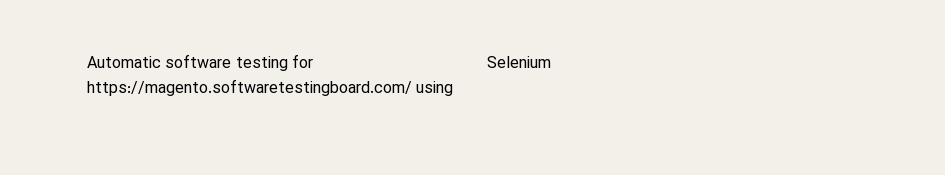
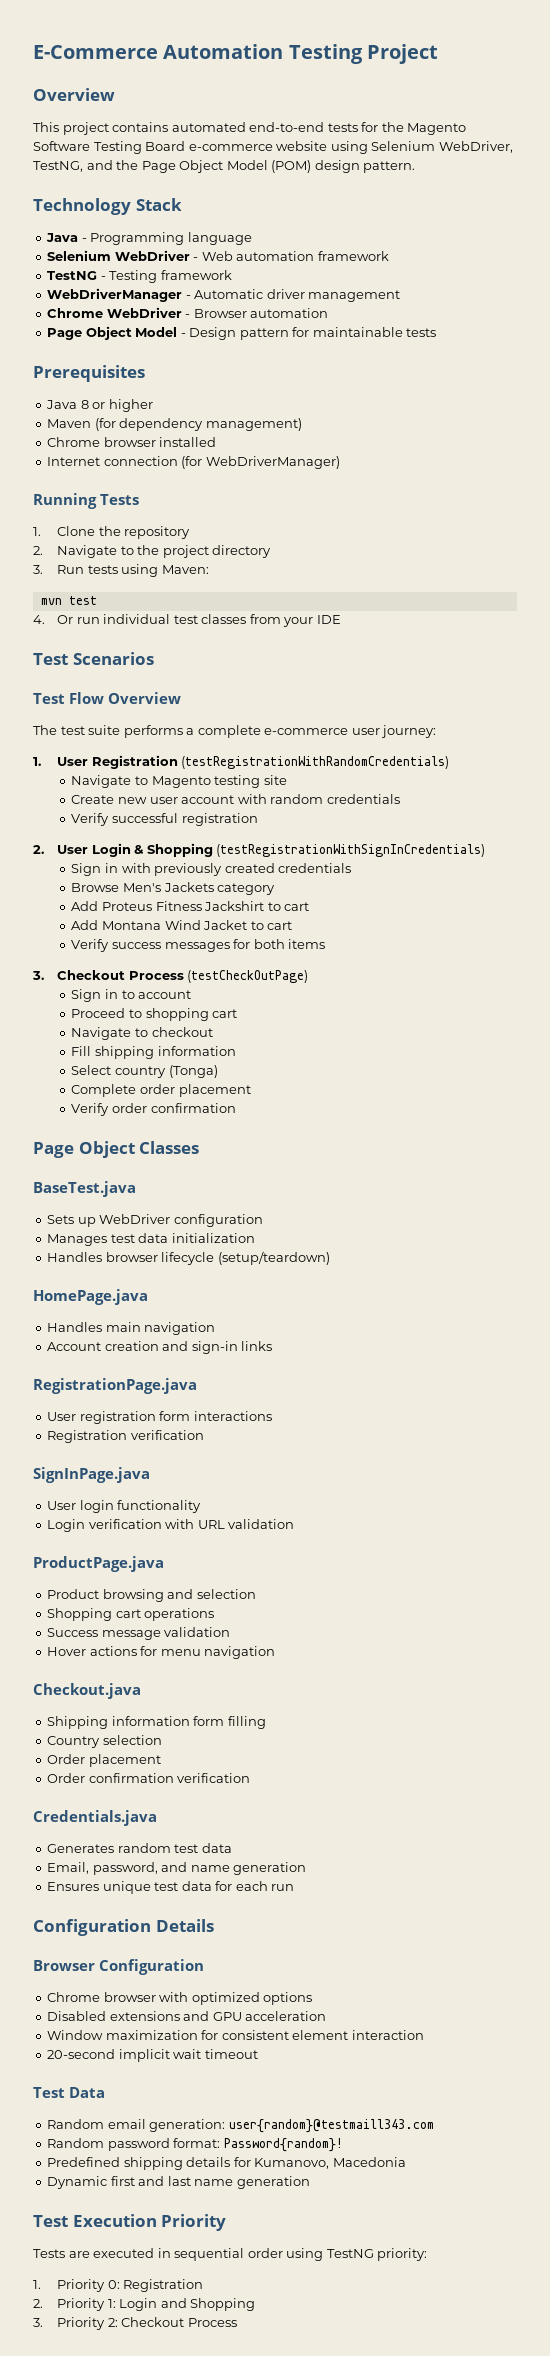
[87,54,313,71] [87,79,454,96] [487,56,551,68] Automatic software testing for https://magento.softwaretestingboard.com/ using Selenium -> [33,44,439,64] [33,88,115,101] [33,122,467,135] [33,141,513,154] [33,160,416,173] [33,198,182,215] [46,232,252,245] [47,250,389,261] [47,270,232,283] [47,288,401,302] [47,307,329,318] [47,326,437,340] [33,365,145,382] [46,399,153,412] [47,418,302,431] [47,437,217,447] [47,456,340,469] [33,493,140,509] [33,526,191,539] [33,545,272,558] [33,564,209,577] [40,596,97,605] [33,614,341,627] [33,652,154,665] [33,692,182,704] [33,725,437,738] [33,755,450,769] [71,775,287,788] [71,794,400,804] [71,813,258,826] [33,843,486,857] [71,863,352,876] [71,882,276,895] [71,901,310,911] [71,920,293,930] [71,939,326,952] [32,970,309,983] [71,989,192,1002] [71,1008,238,1021] [71,1027,213,1040] [71,1046,236,1059] [71,1065,218,1078] [71,1084,251,1097] [71,1103,236,1116] [33,1141,200,1158] [33,1181,136,1197] [47,1214,263,1227] [47,1233,255,1246] [47,1251,330,1265] [33,1289,148,1305] [47,1322,216,1335] [47,1341,273,1354] [33,1378,197,1394] [47,1411,272,1424] [47,1430,204,1443] [33,1467,150,1483] [47,1500,202,1513] [47,1519,295,1532] [33,1556,164,1572] [47,1589,256,1602] [47,1608,215,1621] [47,1627,231,1640] [47,1646,276,1659] [33,1683,141,1699] [47,1716,266,1729] [47,1735,162,1748] [47,1754,161,1767] [47,1773,251,1783] [33,1810,157,1826] [47,1843,232,1853] [47,1862,307,1875] [47,1881,295,1894] [33,1919,214,1936] [33,1959,205,1975] [47,1992,313,2005] [47,2011,327,2021] [47,2030,424,2040] [47,2049,258,2062] [33,2087,106,2098] [47,2119,434,2133] [47,2138,343,2152] [47,2157,406,2170] [47,2176,310,2189] [33,2214,227,2231] [33,2248,428,2261] [33,2279,204,2292] [33,2298,256,2311] [33,2317,237,2330] E-Commerce Automation Testing Project // Overview // This project contains automated end-to-end tests for the Magento Software Testing Board e-commerce website using Selenium WebDriver, TestNG, and the Page Object Model (POM) design pattern. // Technology Stack // Java - Programming language // Selenium WebDriver - Web automation framework // TestNG - Testing framework // WebDriverManager - Automatic driver management // Chrome WebDriver - Browser automation // Page Object Model - Design pattern for maintainable tests // Prerequisites // Java 8 or higher // Maven (for dependency management) // Chrome browser installed // Internet connection (for WebDriverManager) // Running Tests // 1. Clone the repository // 2. Navigate to the project directory // 3. Run tests using Maven: // mvn test // 4. Or run individual test classes from your IDE // Test Scenarios // Test Flow Overview // The test suite performs a complete e-commerce user journey: // 1. User Registration (testRegistrationWithRandomCredentials) // Navigate to Magento testing site // Create new user account with random credentials // Verify successful registration // 2. User Login & Shopping (testRegistrationWithSignInCredentials) // Sign in with previously created credentials // Browse Men's Jackets category // Add Proteus Fitness Jackshirt to cart // Add Montana Wind Jacket to cart // Verify success messages for both items // 3. Checkout Process (testCheckOutPage) // Sign in to account // Proceed to shopping cart // Navigate to checkout // Fill shipping information // Select country (Tonga) // Complete order placement // Verify order confirmation // Page Object Classes // BaseTest.java // Sets up WebDriver configuration // Manages test data initialization // Handles browser lifecycle (setup/teardown) // HomePage.java // Handles main navigation // Account creation and sign-in links // RegistrationPage.java // User registration form interactions // Registration verification // SignInPage.java // User login functionality // Login verification with URL validation // ProductPage.java // Product browsing and selection // Shopping cart operations // Success message validation // Hover actions for menu navigation // Checkout.java // Shipping information form filling // Country selection // Order placement // Order confirmation verification // Credentials.java // Generates random test data // Email, password, and name generation // Ensures unique test data for each run // Configuration Details // Browser Configuration // Chrome browser with optimized options // Disabled extensions and GPU acceleration // Window maximization for consistent element interaction // 20-second implicit wait timeout // Test Data // Random email generation: user{random}@testmaill343.com // Random password format: Password{random}! // Predefined shipping details for Kumanovo, Macedonia // Dynamic first and last name generation // Test Execution Priority // Tests are executed in sequential order using TestNG priority: // 1. Priority 0: Registration // 2. Priority 1: Login and Shopping // 3. Priority 2: Checkout Process

